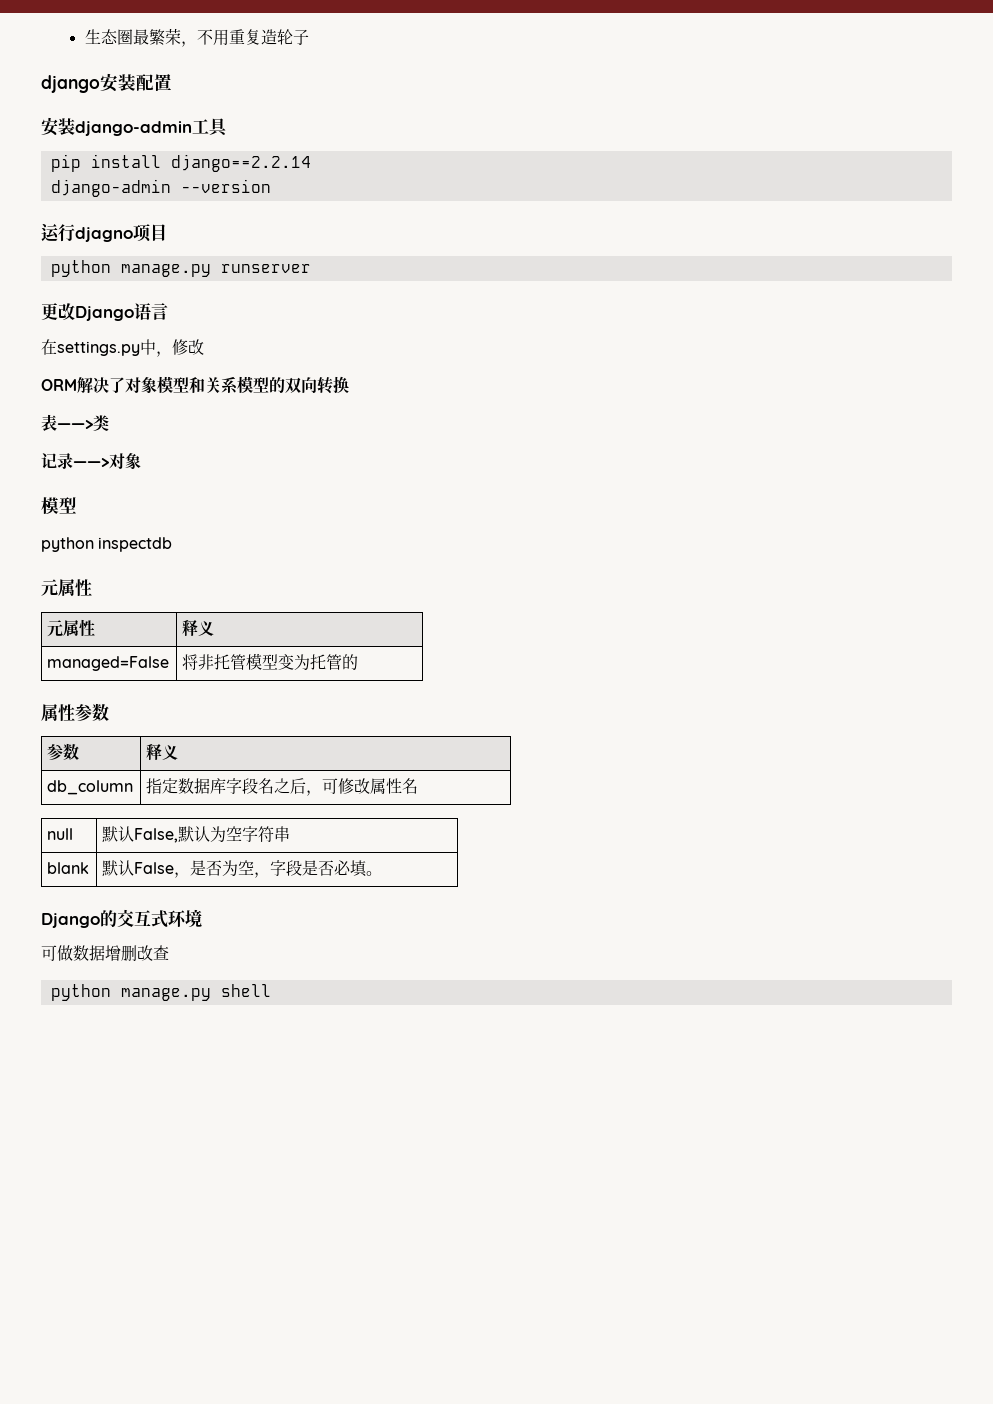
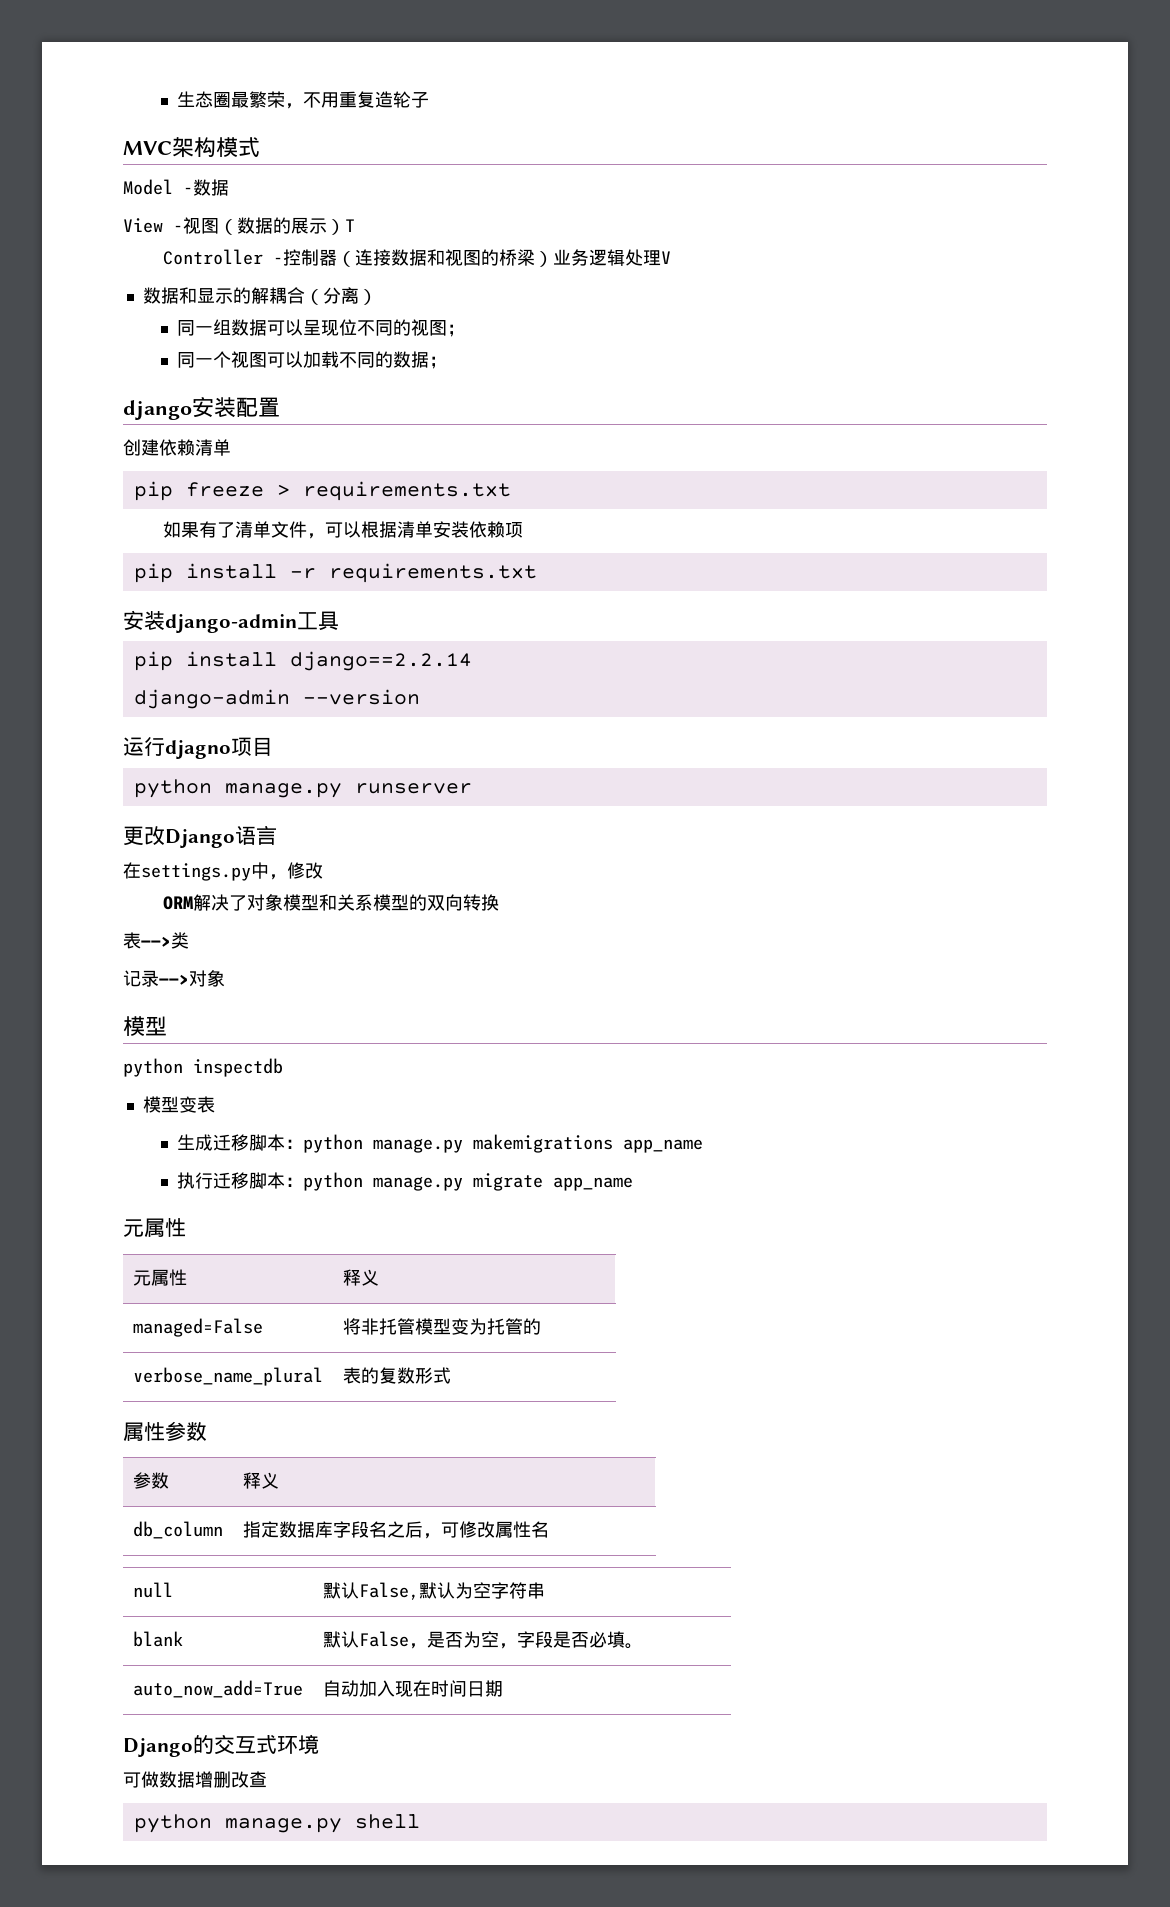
[41,73,172,93] django安装配置 -> [123,137,260,158] [123,179,229,196] [123,217,355,235] [162,249,671,267] [142,287,377,305] [177,319,466,337] [177,351,448,369] [123,397,280,420] [123,439,231,456] [133,481,511,501] [162,521,523,539] [133,563,537,583] MVC架构模式 // Model -数据 // View -视图（数据的展示）T // Controller -控制器（连接数据和视图的桥梁）业务逻辑处理V // 数据和显示的解耦合（分离） // 同一组数据可以呈现位不同的视图； // 同一个视图可以加载不同的数据； // django安装配置 // 创建依赖清单 // pip freeze > requirements.txt // 如果有了清单文件，可以根据清单安装依赖项 // pip install -r requirements.txt
(173, 544) none -> [142,1096,215,1113] [177,1134,704,1153] [177,1172,634,1191] // 模型变表 // 生成迁移脚本：python manage.py makemigrations app_name // 执行迁移脚本：python manage.py migrate app_name
(359, 662) none -> [132,1367,323,1386] [342,1367,451,1384] // verbose_name_plural | 表的复数形式
(383, 873) none -> [132,1680,303,1698] [322,1680,503,1697] // auto_now_add=True | 自动加入现在时间日期

